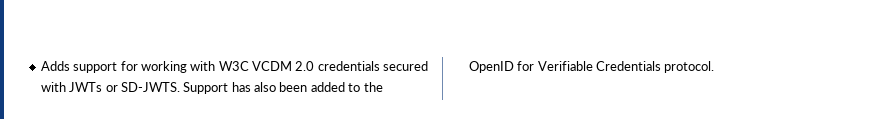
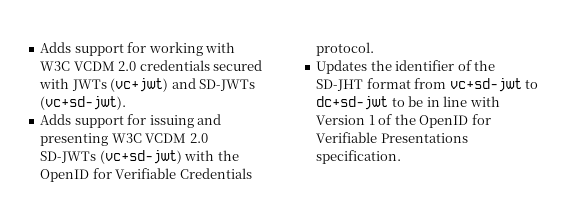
[105,82,361,94] or SD-JWTS. Support has also been added to -> [110,78,256,92] [40,96,127,110] [40,114,222,128] [40,133,208,146] [40,150,215,164] (vc+jwt) and SD-JWTs (vc+sd-jwt). // Adds support for issuing and presenting W3C VCDM 2.0 SD-JWTs (vc+sd-jwt) with
(715, 67) none -> [316,60,496,74] [316,78,539,92] [316,96,500,110] [316,114,491,128] [316,132,468,143] [316,150,402,164] // Updates the identifier of the SD-JHT format from vc+sd-jwt to dc+sd-jwt to be in line with Version 1 of the OpenID for Verifiable Presentations specification.

